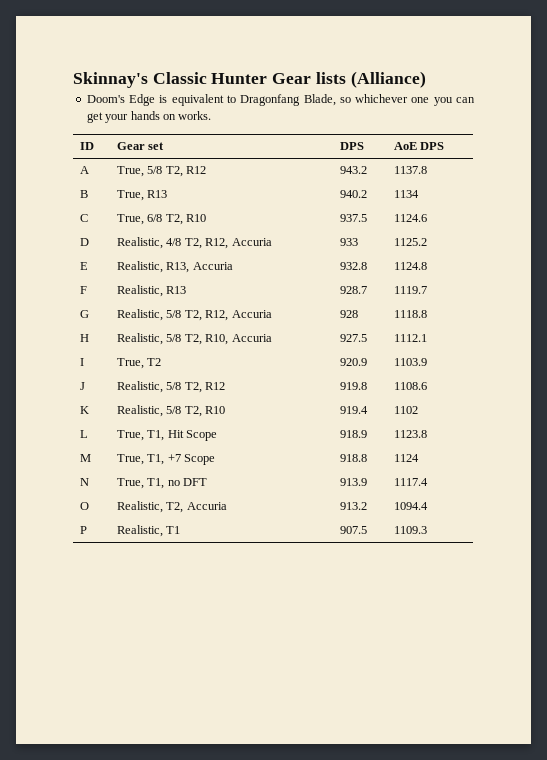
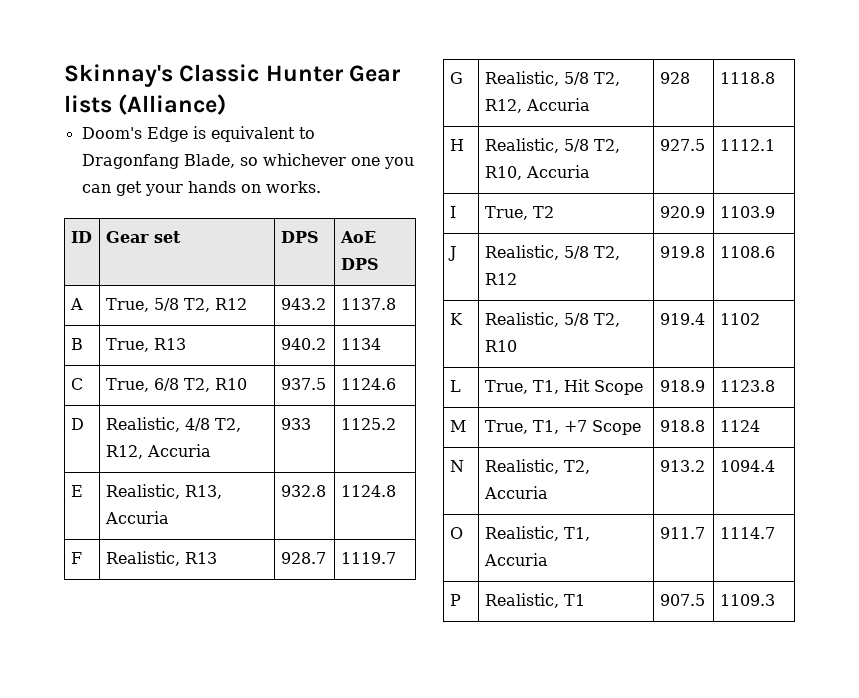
[117,478,208,489] [340,478,368,486] [394,478,429,486] [80,502,90,510] | True, T1, no DFT | 913.9 | 1117.4 // O -> (464, 466) none
(429, 506) none -> [449,527,463,539] [484,526,590,541] [483,553,548,566] [659,527,705,539] [719,527,775,539] // O | Realistic, T1, Accuria | 911.7 | 1114.7

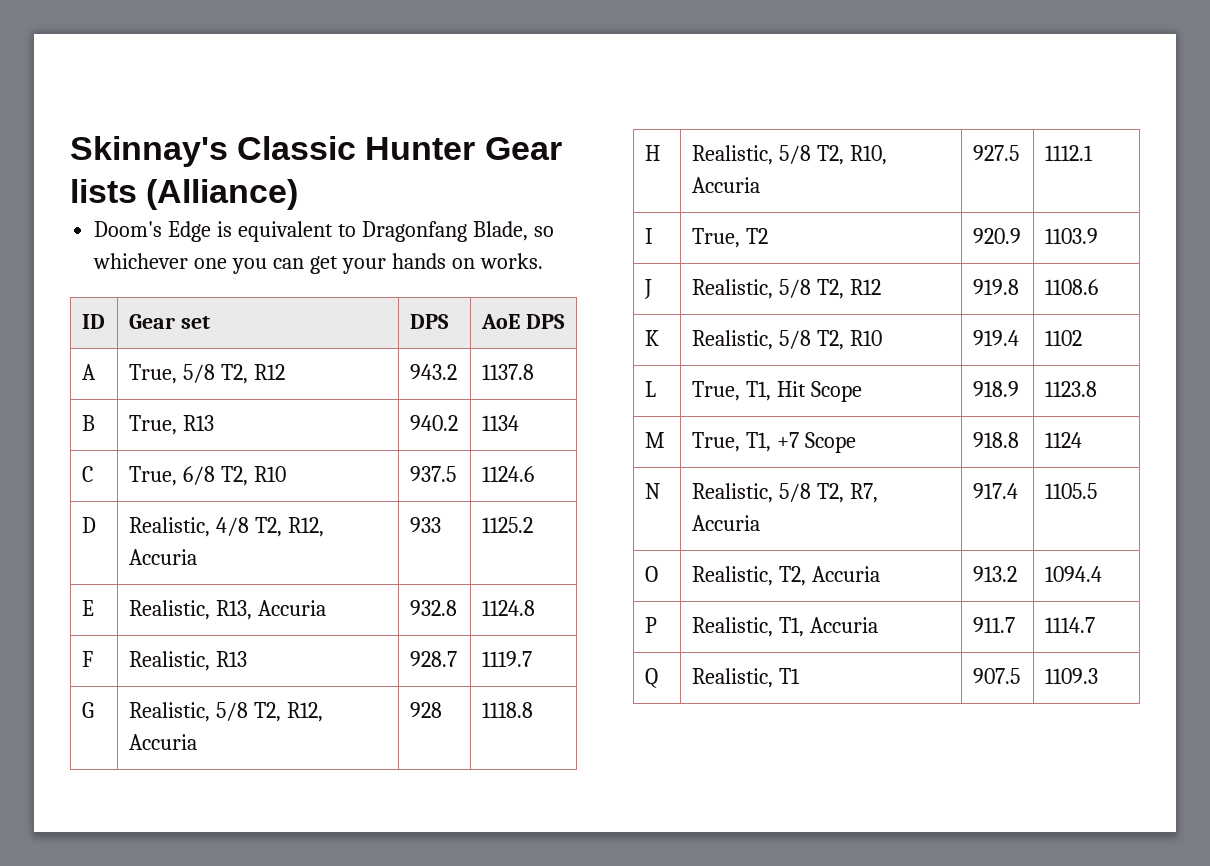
(464, 466) none -> [691,483,878,503] [691,515,760,531] [972,483,1018,499] [1044,483,1097,499] [644,566,658,582] | Realistic, 5/8 T2, R7, Accuria | 917.4 | 1105.5 // O
[449,527,463,539] O -> [644,617,657,633] P
[449,594,461,606] P -> [644,668,658,688] Q

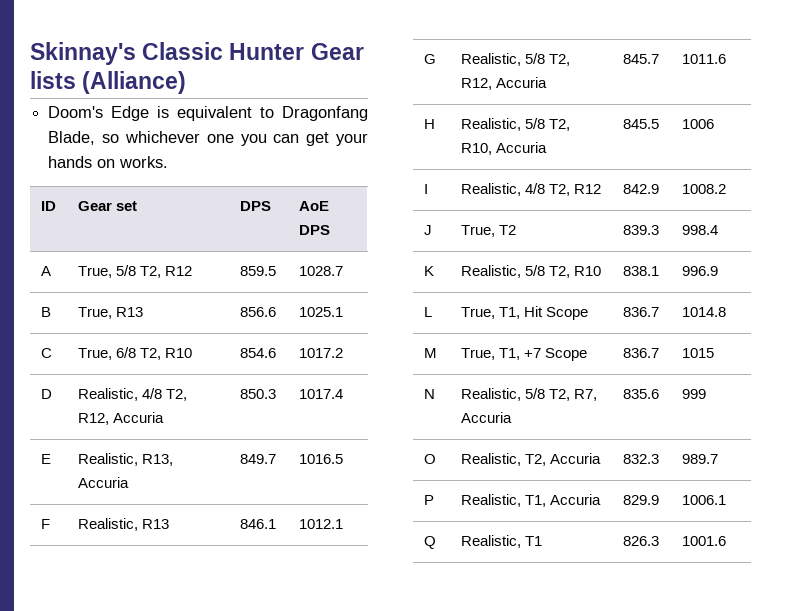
[409,364,457,380] [481,364,534,380] 943.2 | 1137.8 -> [239,266,276,276] [298,266,343,276] 859.5 | 1028.7
[409,415,458,431] [481,415,519,431] 940.2 | 1134 -> [239,307,276,317] [298,307,343,317] 856.6 | 1025.1
[409,466,456,482] [481,466,534,482] 937.5 | 1124.6 -> [239,348,276,358] [298,348,343,358] 854.6 | 1017.2
[409,517,441,533] [481,517,533,533] 933 | 1125.2 -> [239,389,276,399] [298,389,343,399] 850.3 | 1017.4
[409,600,457,616] [481,600,535,616] 932.8 | 1124.8 -> [239,454,276,464] [298,454,343,464] 849.7 | 1016.5
[409,651,457,667] [481,651,532,667] 928.7 | 1119.7 -> [239,519,276,529] [298,519,343,529] 846.1 | 1012.1
[409,702,442,718] [481,702,533,718] 928 | 1118.8 -> [622,54,659,64] [681,54,726,64] 845.7 | 1011.6
[972,145,1019,161] [1044,145,1093,161] 927.5 | 1112.1 -> [622,119,659,129] [681,119,714,129] 845.5 | 1006
[691,228,768,248] [972,228,1021,244] [1044,228,1098,244] [643,279,652,299] [691,279,881,299] [972,279,1019,295] [1044,279,1098,295] True, T2 | 920.9 | 1103.9 // J | Realistic, 5/8 T2, R12 | 919.8 | 1108.6 -> [460,183,601,196] [622,184,659,194] [681,184,726,194] [423,225,432,235] [460,225,516,237] [622,225,659,235] [681,225,718,235] Realistic, 4/8 T2, R12 | 842.9 | 1008.2 // J | True, T2 | 839.3 | 998.4
[972,330,1019,346] [1044,330,1082,346] 919.4 | 1102 -> [622,266,659,276] [681,266,718,276] 838.1 | 996.9
[972,381,1019,397] [1044,381,1097,397] 918.9 | 1123.8 -> [622,307,659,317] [681,307,726,317] 836.7 | 1014.8
[972,432,1019,448] [1044,432,1082,448] 918.8 | 1124 -> [622,348,659,358] [681,348,714,358] 836.7 | 1015
[972,483,1018,499] [1044,483,1097,499] 917.4 | 1105.5 -> [622,389,659,399] [681,389,706,399] 835.6 | 999
[972,566,1017,582] [1044,566,1102,582] 913.2 | 1094.4 -> [622,454,659,464] [681,454,718,464] 832.3 | 989.7
[972,617,1015,633] [1044,617,1095,633] 911.7 | 1114.7 -> [622,495,659,505] [681,495,726,505] 829.9 | 1006.1
[972,668,1020,684] [1044,668,1098,684] 907.5 | 1109.3 -> [622,536,659,546] [681,536,726,546] 826.3 | 1001.6

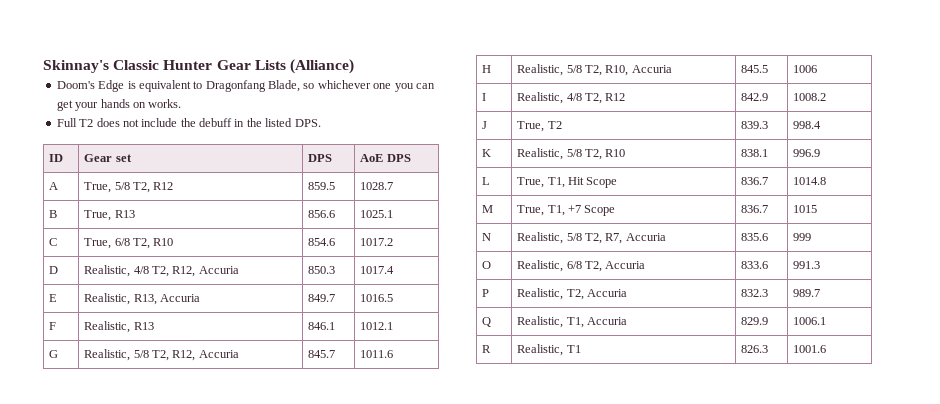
[30,71,76,89] lists -> [254,60,286,70] Lists
(169, 162) none -> [56,118,321,127] // Full T2 does not include the debuff in the listed DPS.
(436, 459) none -> [517,260,646,272] [741,261,769,269] [793,261,821,269] [482,289,490,297] | Realistic, 6/8 T2, Accuria | 833.6 | 991.3 // P
[423,495,434,505] P -> [482,317,492,327] Q
[423,536,436,549] Q -> [482,345,492,353] R

